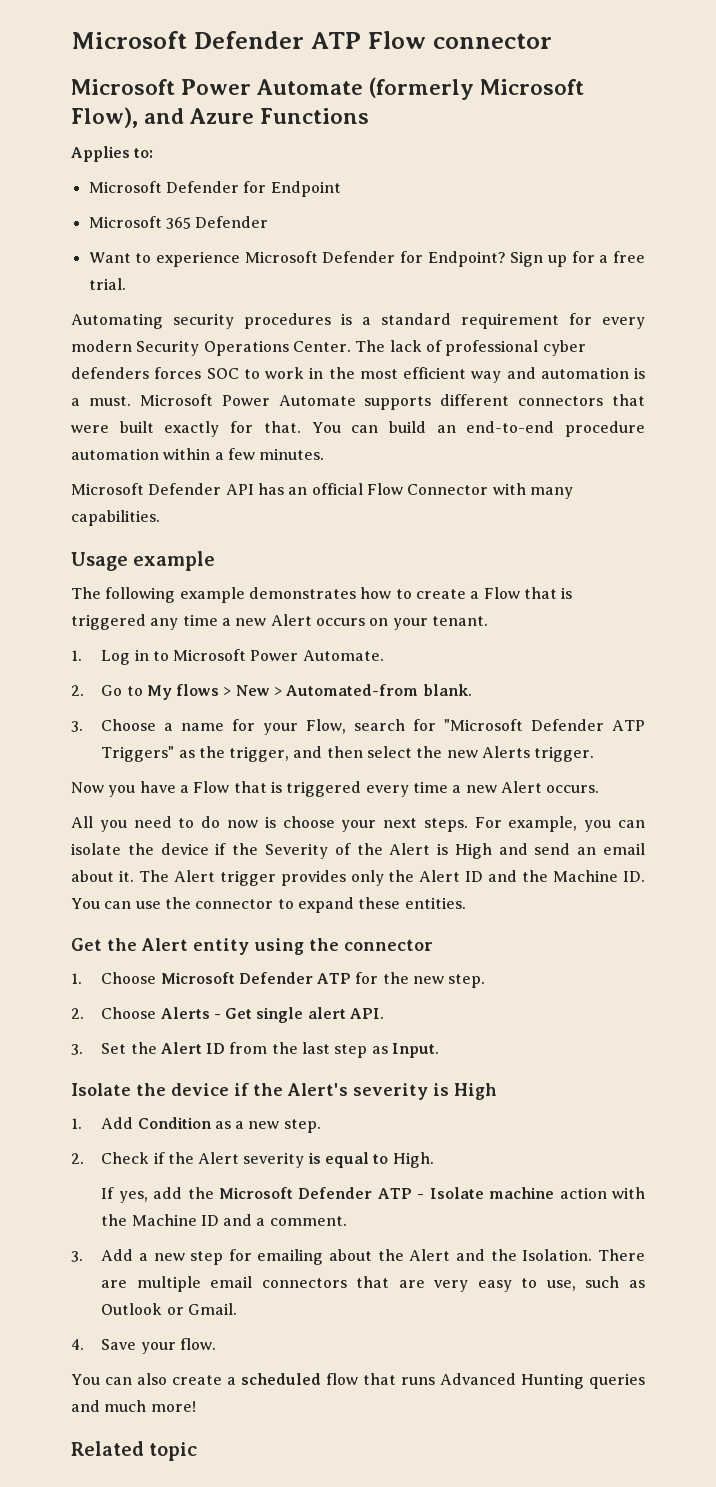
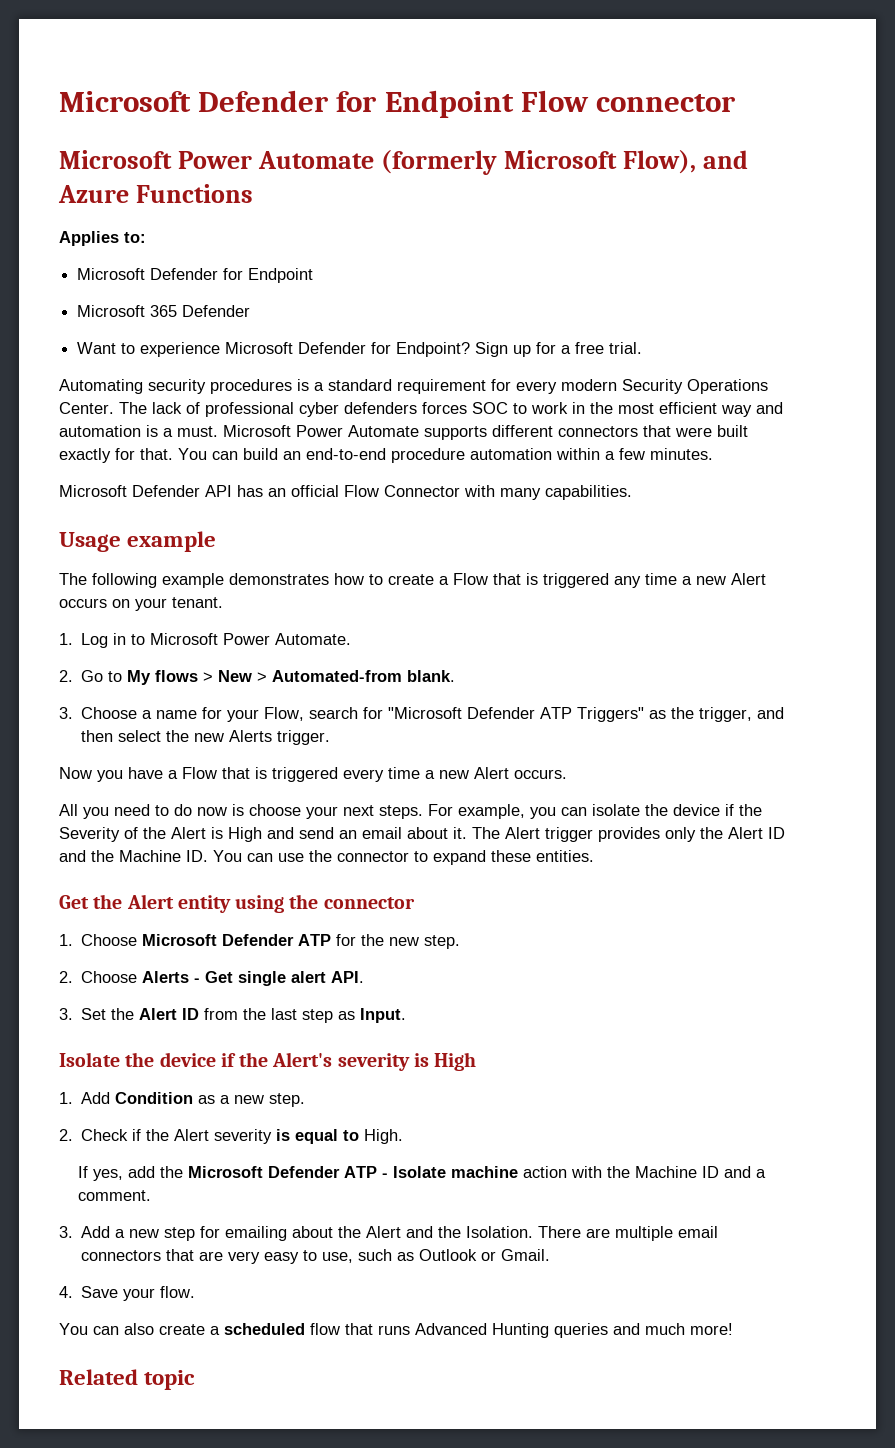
[71,31,362,49] Microsoft Defender ATP -> [59,90,514,118] Microsoft Defender for Endpoint

